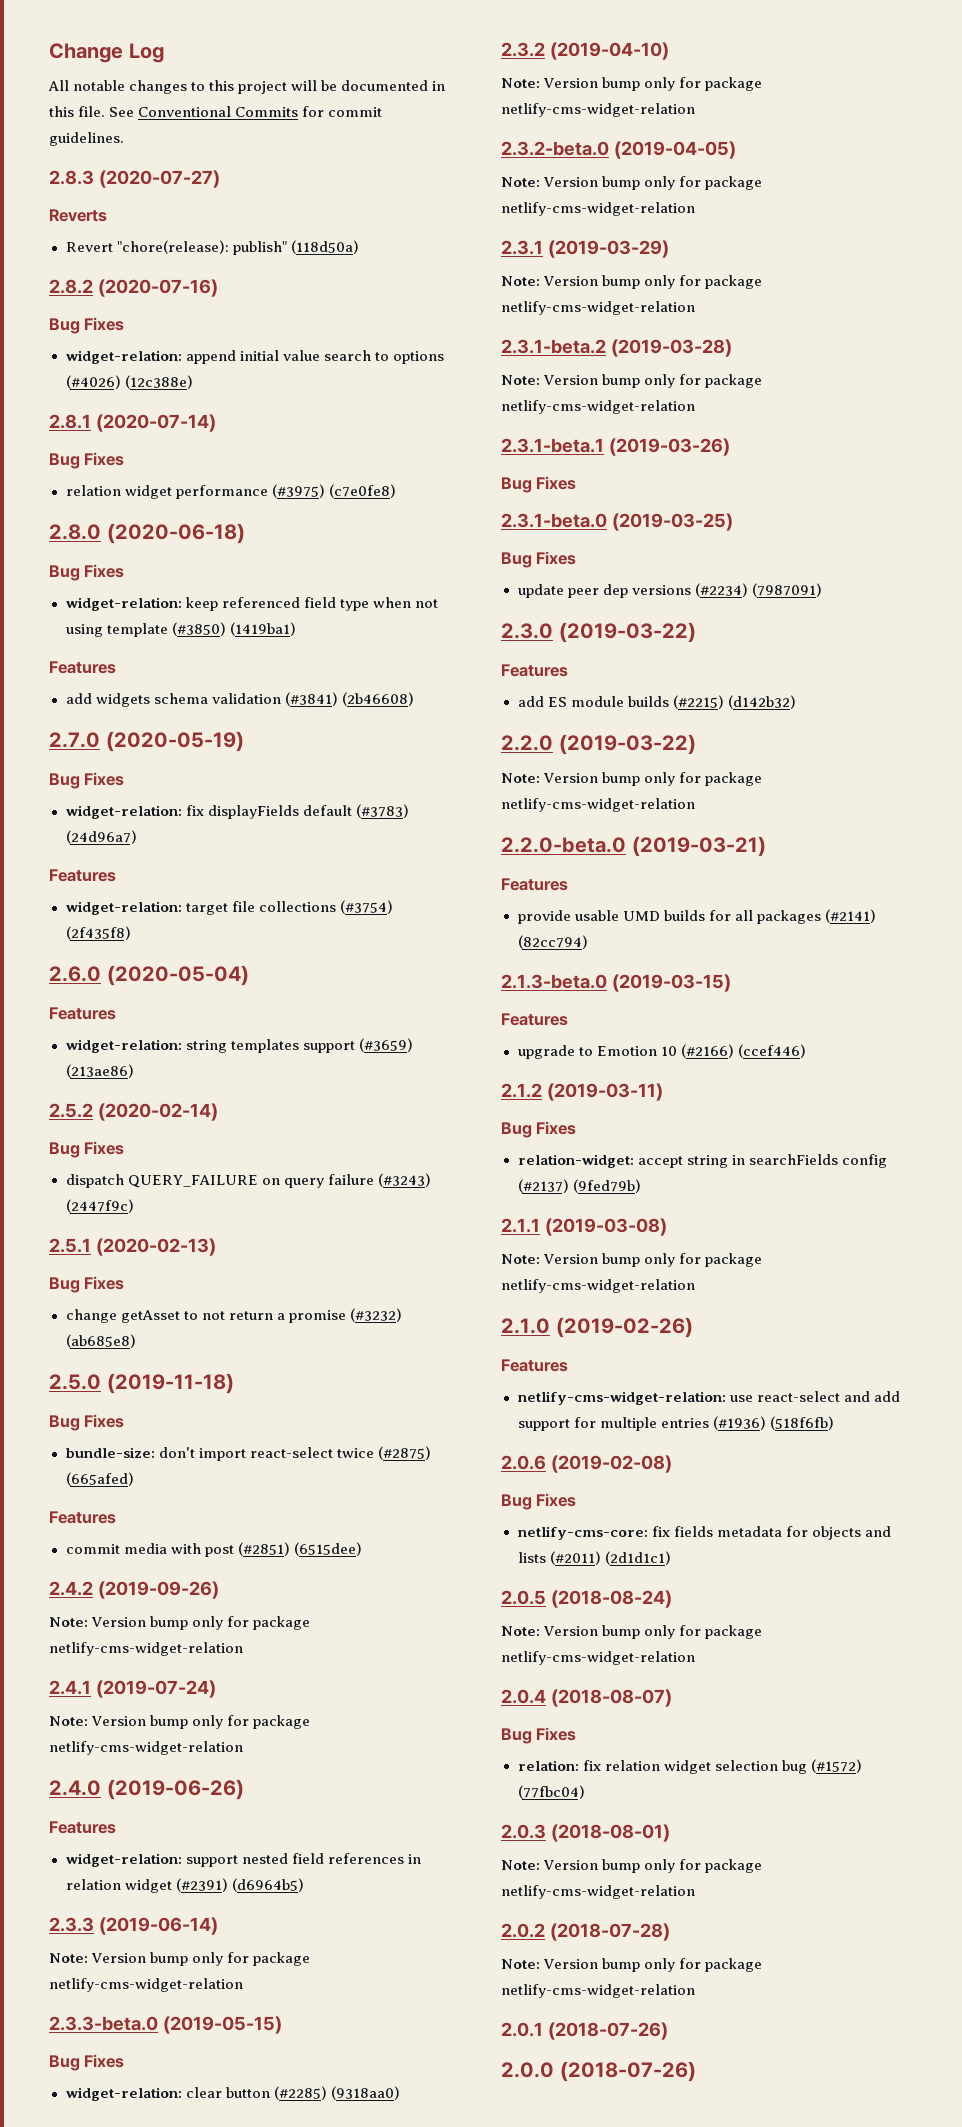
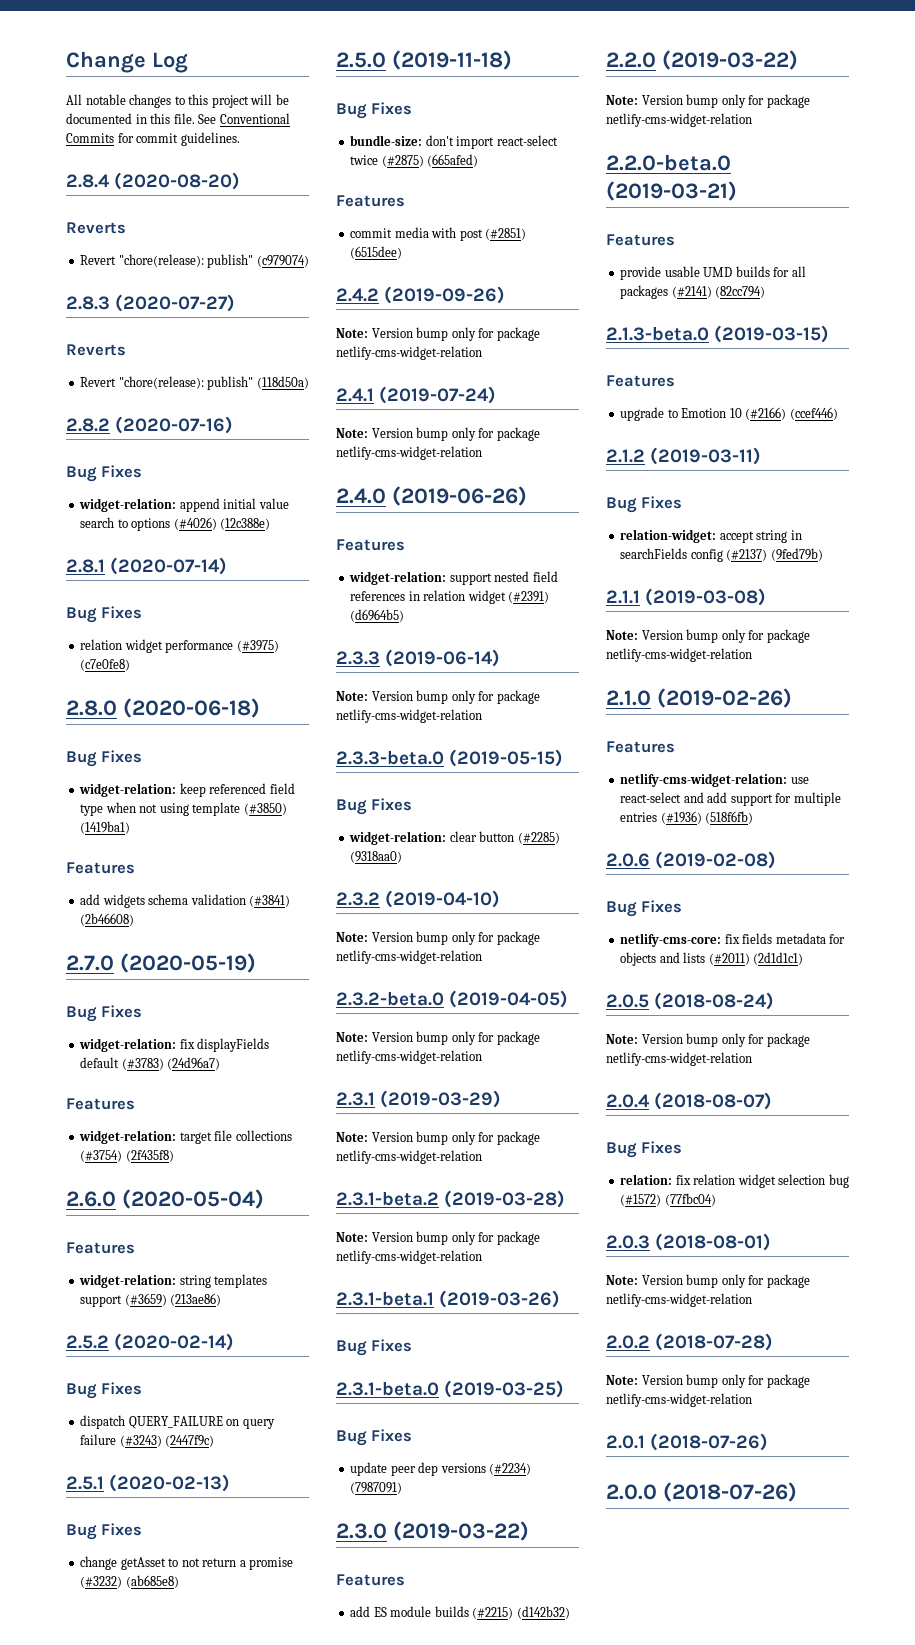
(124, 139) none -> [66,172,241,190] [66,222,126,234] [80,254,309,268] // 2.8.4 (2020-08-20) // Reverts // Revert "chore(release): publish" (c979074)

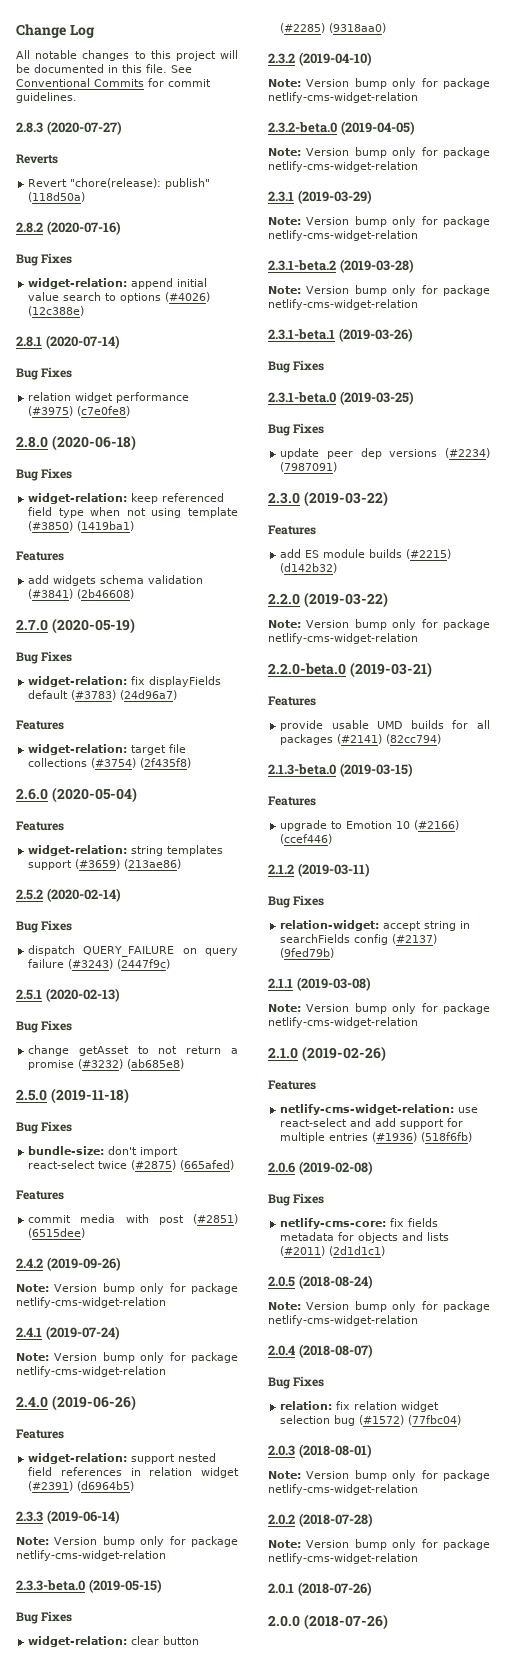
[66,172,241,190] [66,222,126,234] [80,254,309,268] // 2.8.4 (2020-08-20) // Reverts // Revert "chore(release): publish" (c979074) -> (77, 97) none

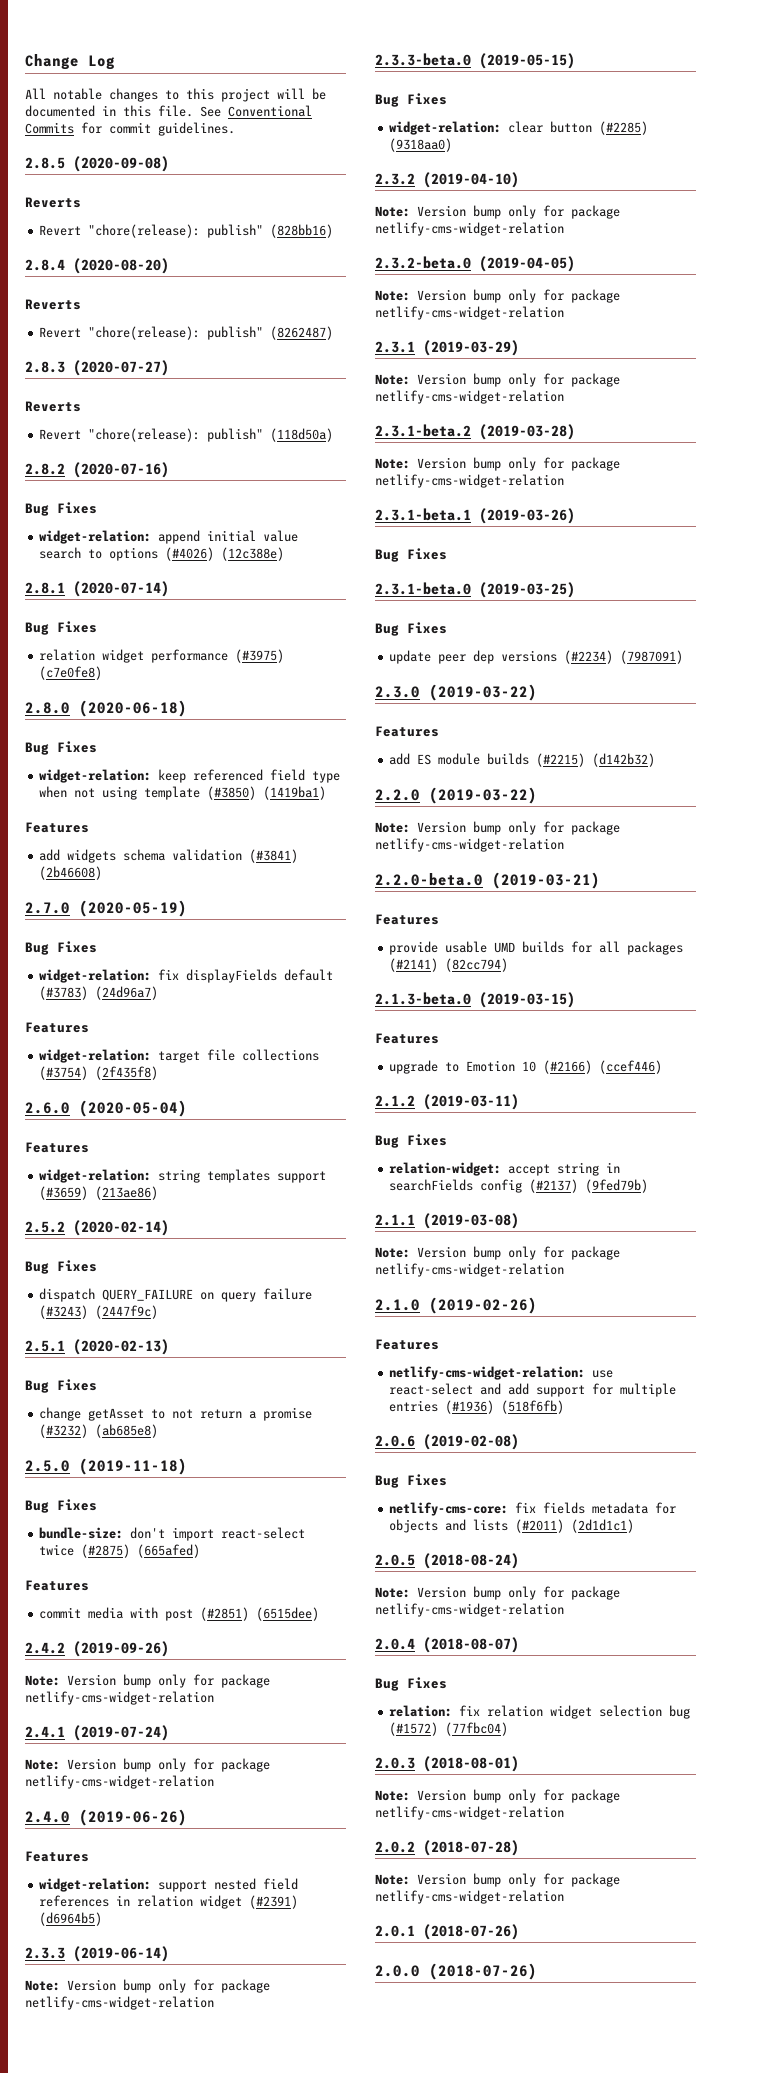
(77, 97) none -> [25,156,169,172] [25,197,81,208] [39,224,334,238] [25,258,169,274] [25,299,81,310] [39,326,334,340] // 2.8.5 (2020-09-08) // Reverts // Revert "chore(release): publish" (828bb16) // 2.8.4 (2020-08-20) // Reverts // Revert "chore(release): publish" (8262487)

